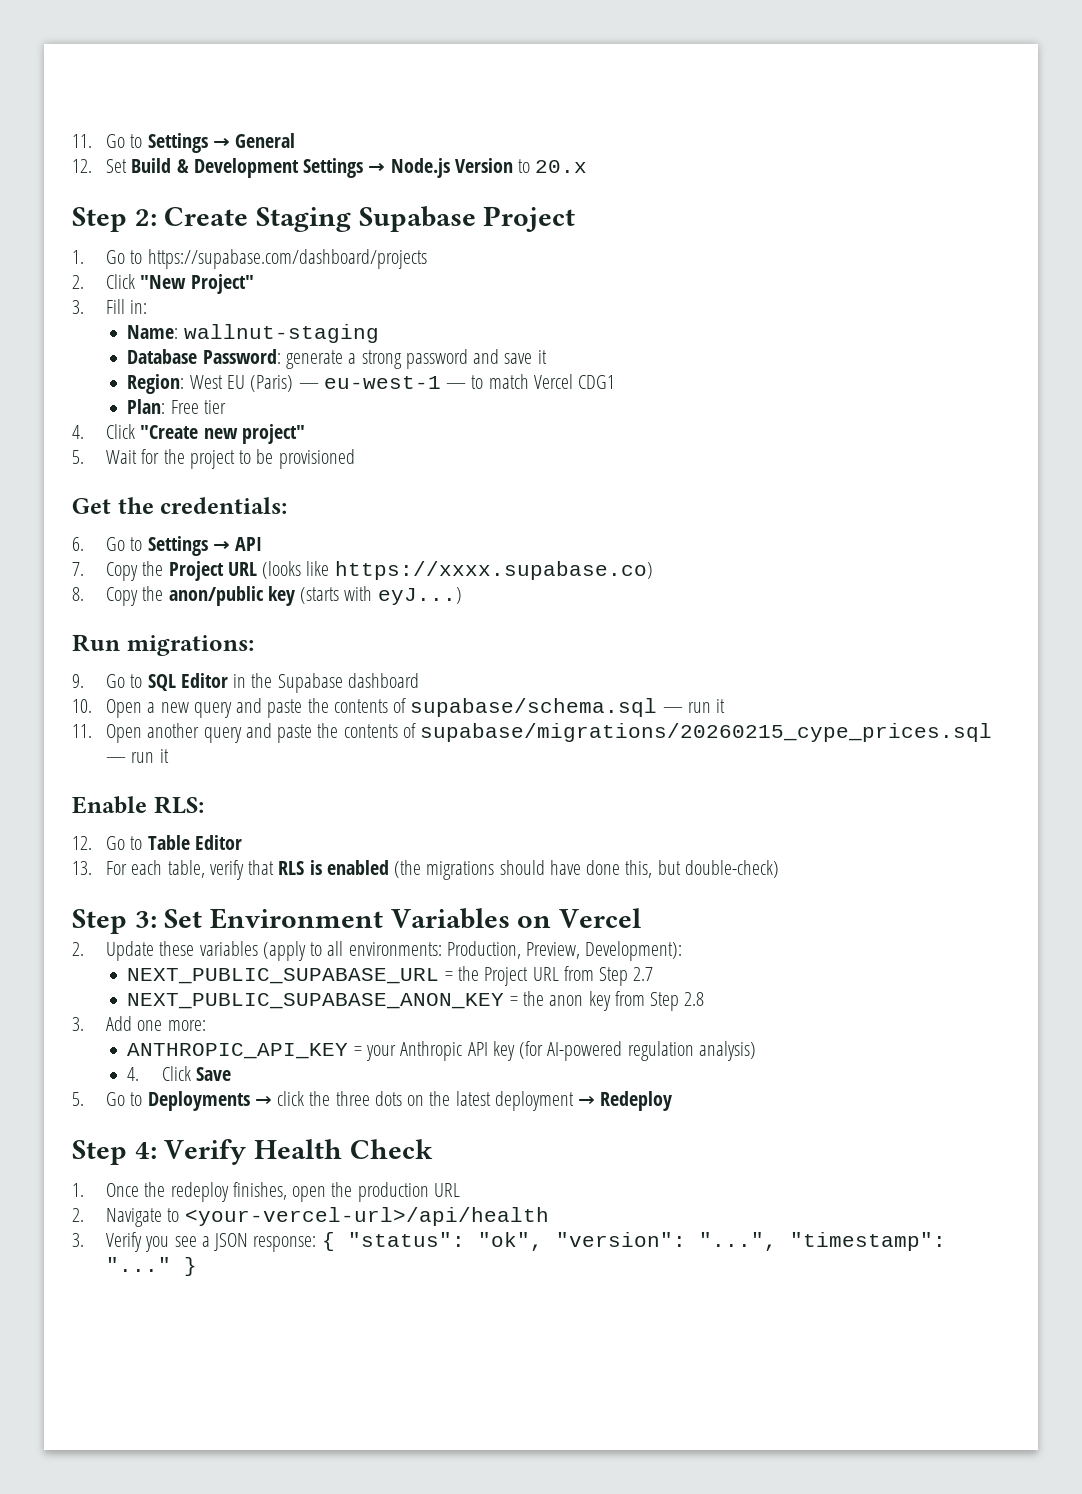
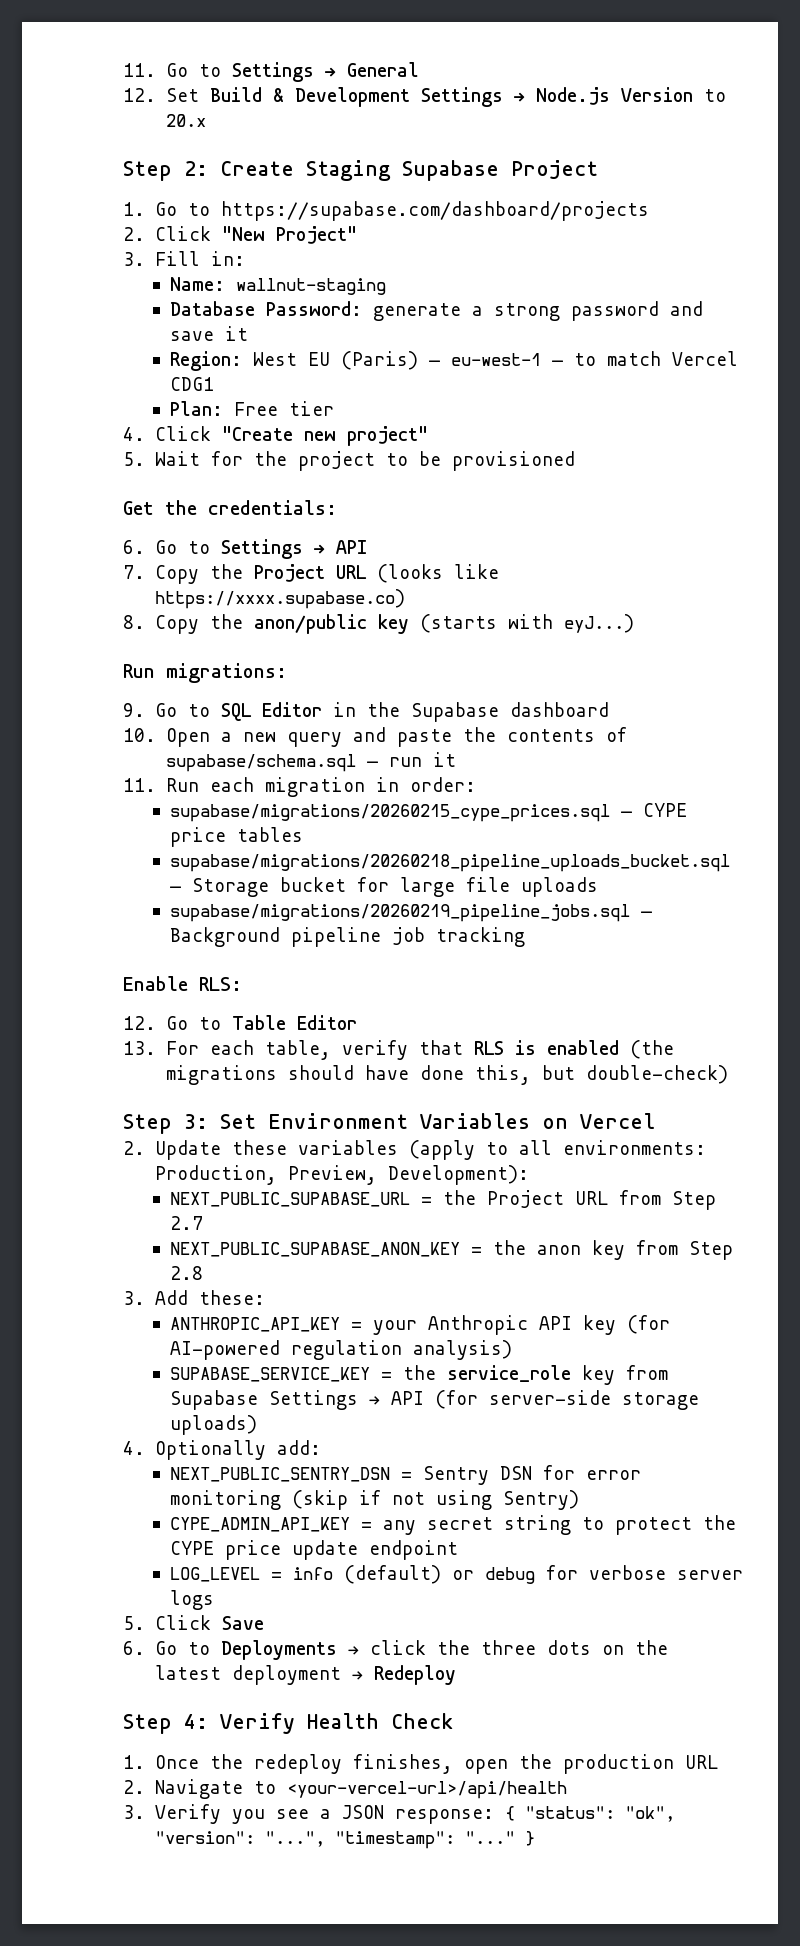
[106,723,993,743] [106,749,169,763] Open another query and paste the contents of supabase/migrations/20260215_cype_prices.sql — run it -> [165,777,476,797] [169,803,687,822] [169,827,303,847] [169,854,730,872] [169,877,598,897] [169,904,652,922] [169,927,525,947] Run each migration in order: // supabase/migrations/20260215_cype_prices.sql — CYPE price tables // supabase/migrations/20260218_pipeline_uploads_bucket.sql — Storage bucket for large file uploads // supabase/migrations/20260219_pipeline_jobs.sql — Background pipeline job tracking
[137,1020,206,1031] one more: -> [198,1290,265,1305] these:
[127,1067,140,1081] 4. -> [169,1365,668,1385] [169,1390,699,1410] [169,1415,257,1435] [123,1440,321,1460] [169,1465,641,1485] [169,1490,579,1510] [169,1515,736,1535] [169,1540,458,1560] [169,1565,743,1584] [169,1590,214,1610] [123,1616,145,1630] SUPABASE_SERVICE_KEY = the service_role key from Supabase Settings → API (for server-side storage uploads) // 4. Optionally add: // NEXT_PUBLIC_SENTRY_DSN = Sentry DSN for error monitoring (skip if not using Sentry) // CYPE_ADMIN_API_KEY = any secret string to protect the CYPE price update endpoint // LOG_LEVEL = info (default) or debug for verbose server logs // 5.
[72,1092,84,1106] 5. -> [123,1641,145,1655] 6.

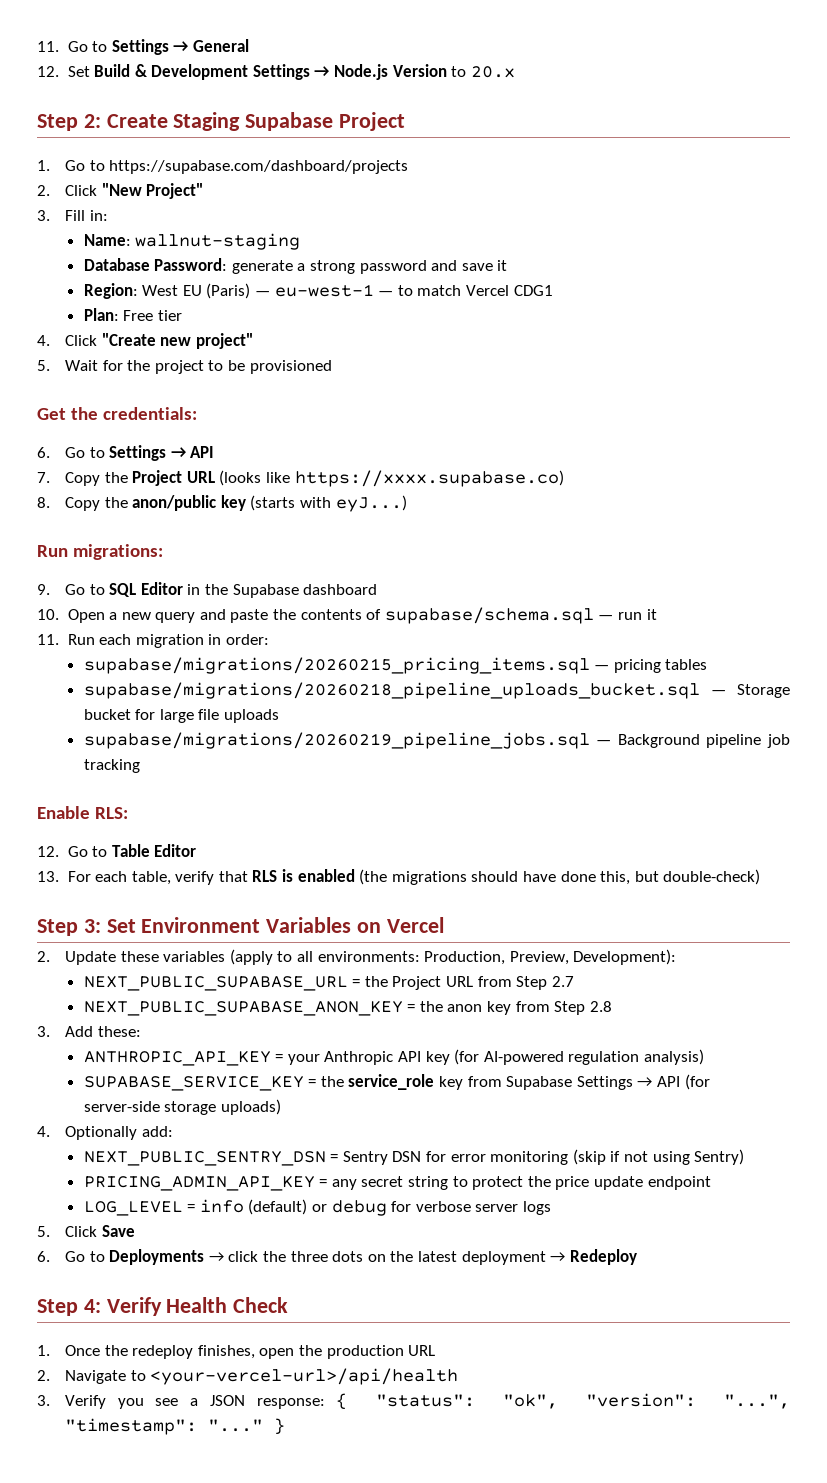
[169,803,687,822] [169,827,226,847] supabase/migrations/20260215_cype_prices.sql — CYPE price -> [83,657,661,674] supabase/migrations/20260215_pricing_items.sql — pricing
[169,1517,350,1532] CYPE_ADMIN_API_KEY -> [83,1176,315,1191] PRICING_ADMIN_API_KEY
[169,1541,214,1555] CYPE -> (551, 1181) none

